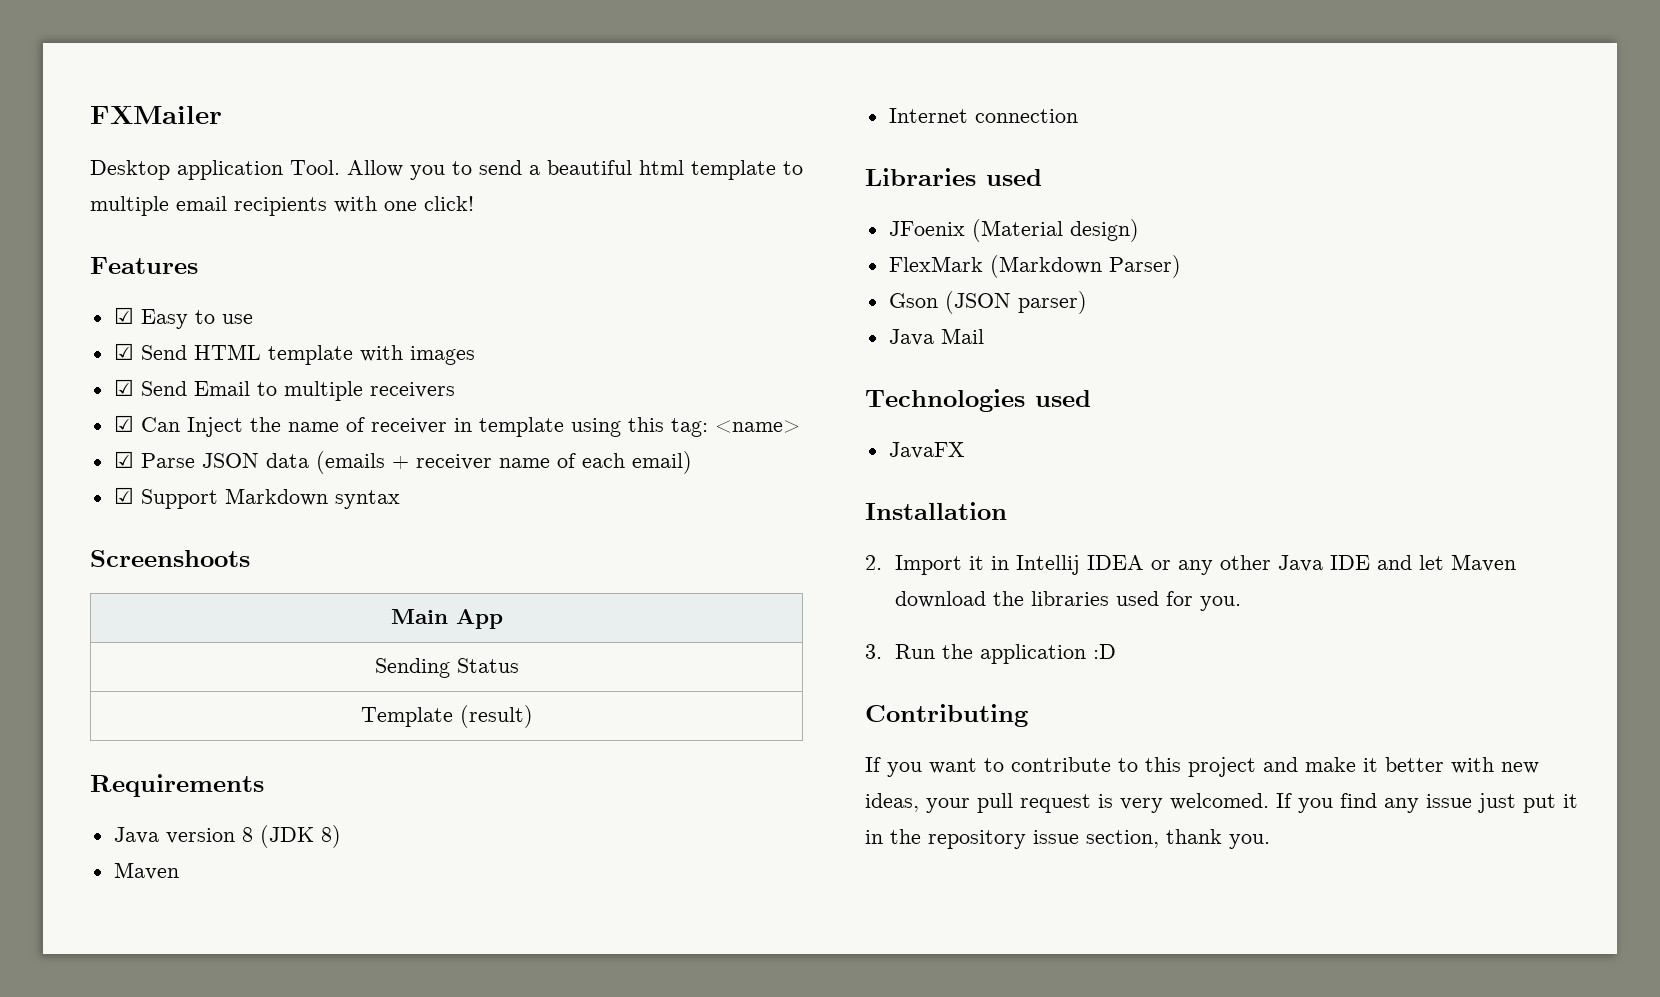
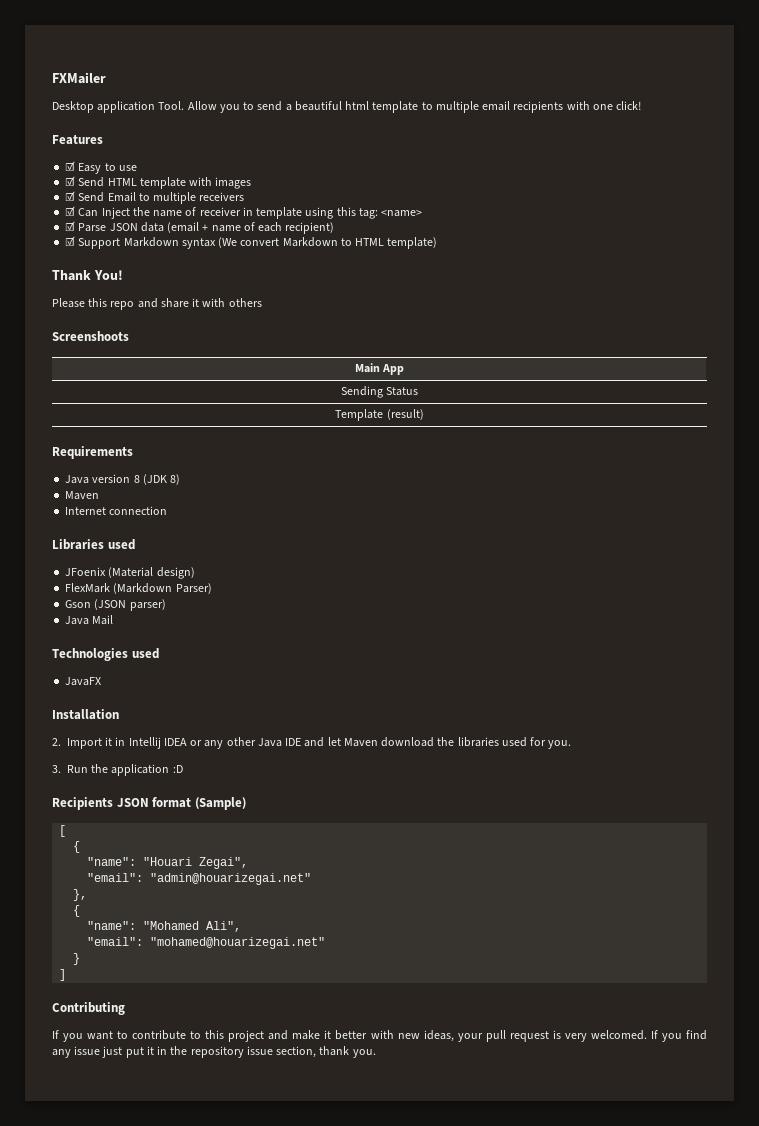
[315,451,492,474] (emails + receiver -> [167,222,209,233] (email +
[631,451,692,474] email) -> [285,222,335,234] recipient)
(400, 499) none -> [218,237,438,249] [52,270,123,281] [52,298,262,310] (We convert Markdown to HTML template) // Thank You! // Please this repo and share it with others
(1116, 651) none -> [52,797,246,810] [59,825,67,837] [73,841,81,853] [87,857,249,869] [87,873,312,885] [73,889,88,901] [73,905,81,917] [87,921,242,932] [87,937,326,949] [73,953,81,965] [59,969,67,981] // Recipients JSON format (Sample) // [ // { // "name": "Houari Zegai", // "email": "admin@houarizegai.net" // }, // { // "name": "Mohamed Ali", // "email": "mohamed@houarizegai.net" // } // ]

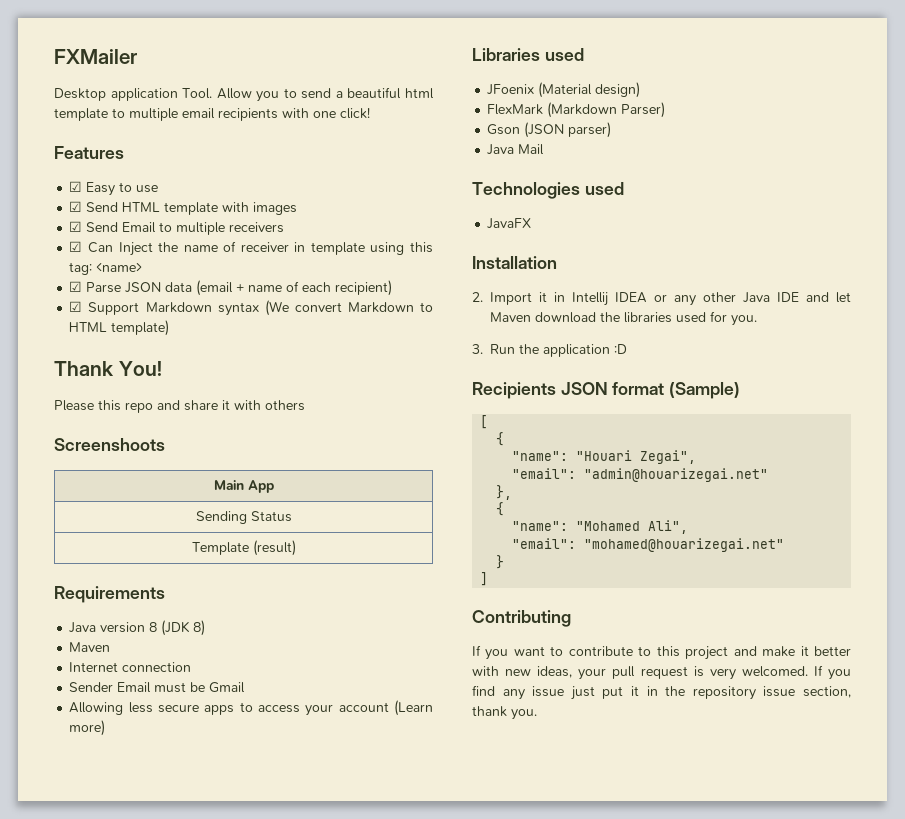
(168, 510) none -> [69,682,246,693] [69,700,433,716] [69,720,106,736] // Sender Email must be Gmail // Allowing less secure apps to access your account (Learn more)

